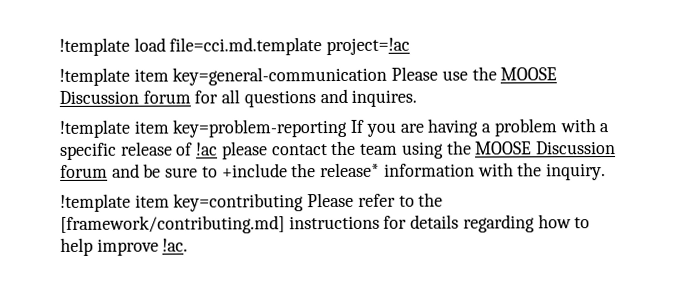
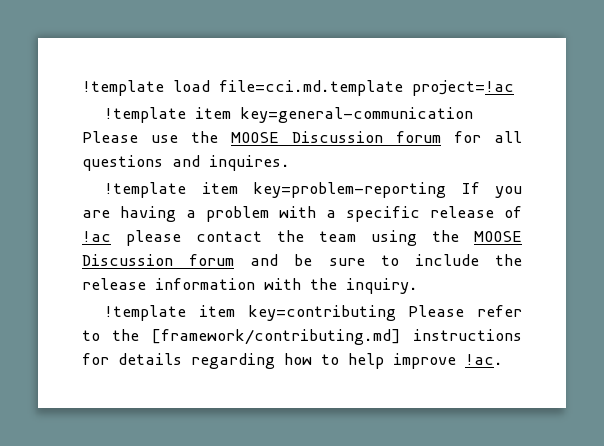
[221,162,381,178] +include the release* -> [414,254,522,266] [82,278,146,290] include the release

